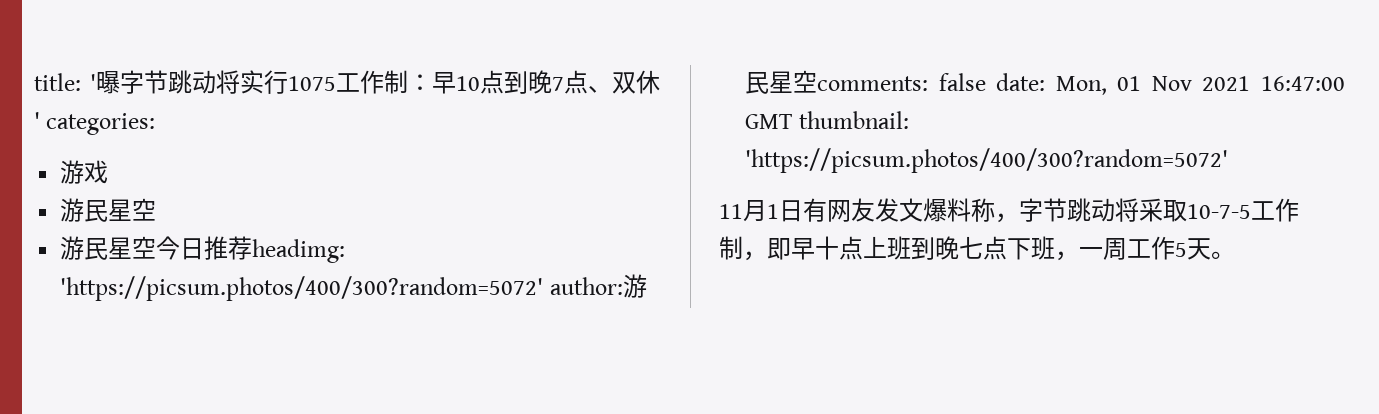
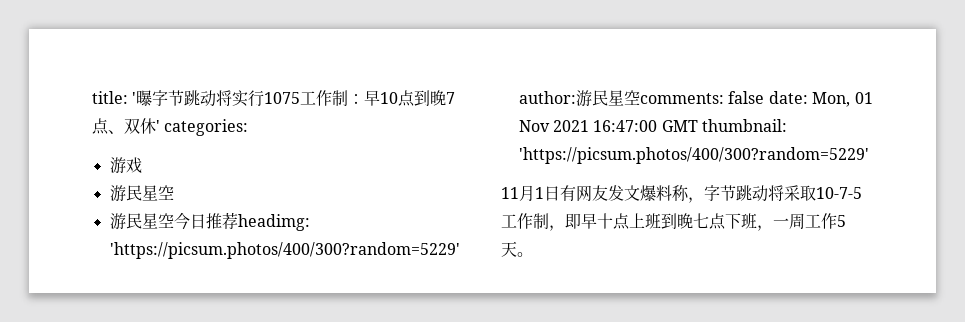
[60,276,544,301] 'https://picsum.photos/400/300?random=5072' -> [109,242,460,259] 'https://picsum.photos/400/300?random=5229'
[745,148,1229,173] 'https://picsum.photos/400/300?random=5072' -> [518,147,869,164] 'https://picsum.photos/400/300?random=5229'

